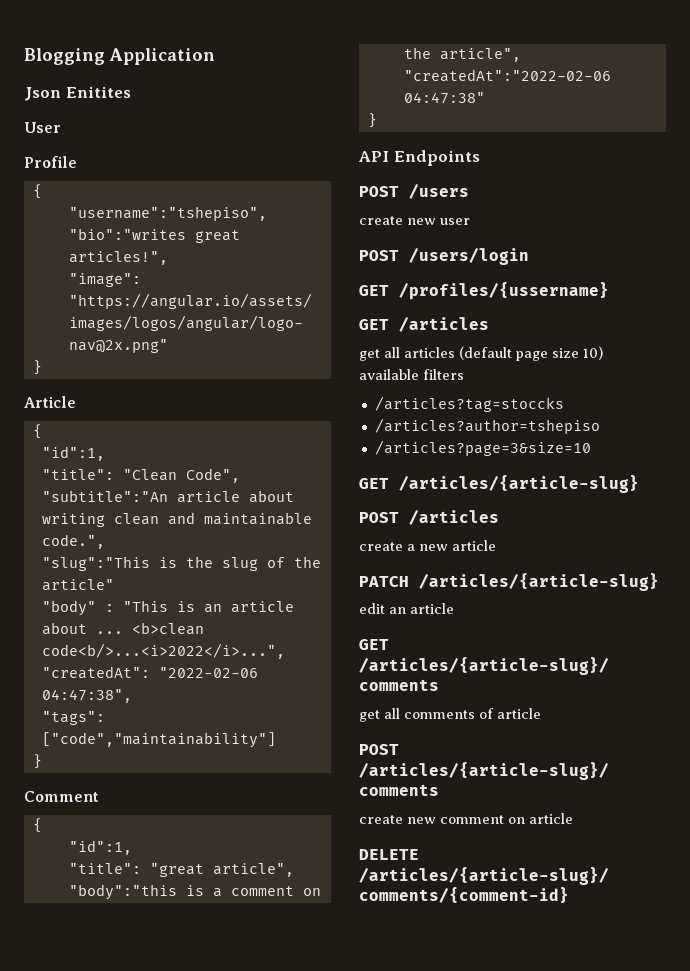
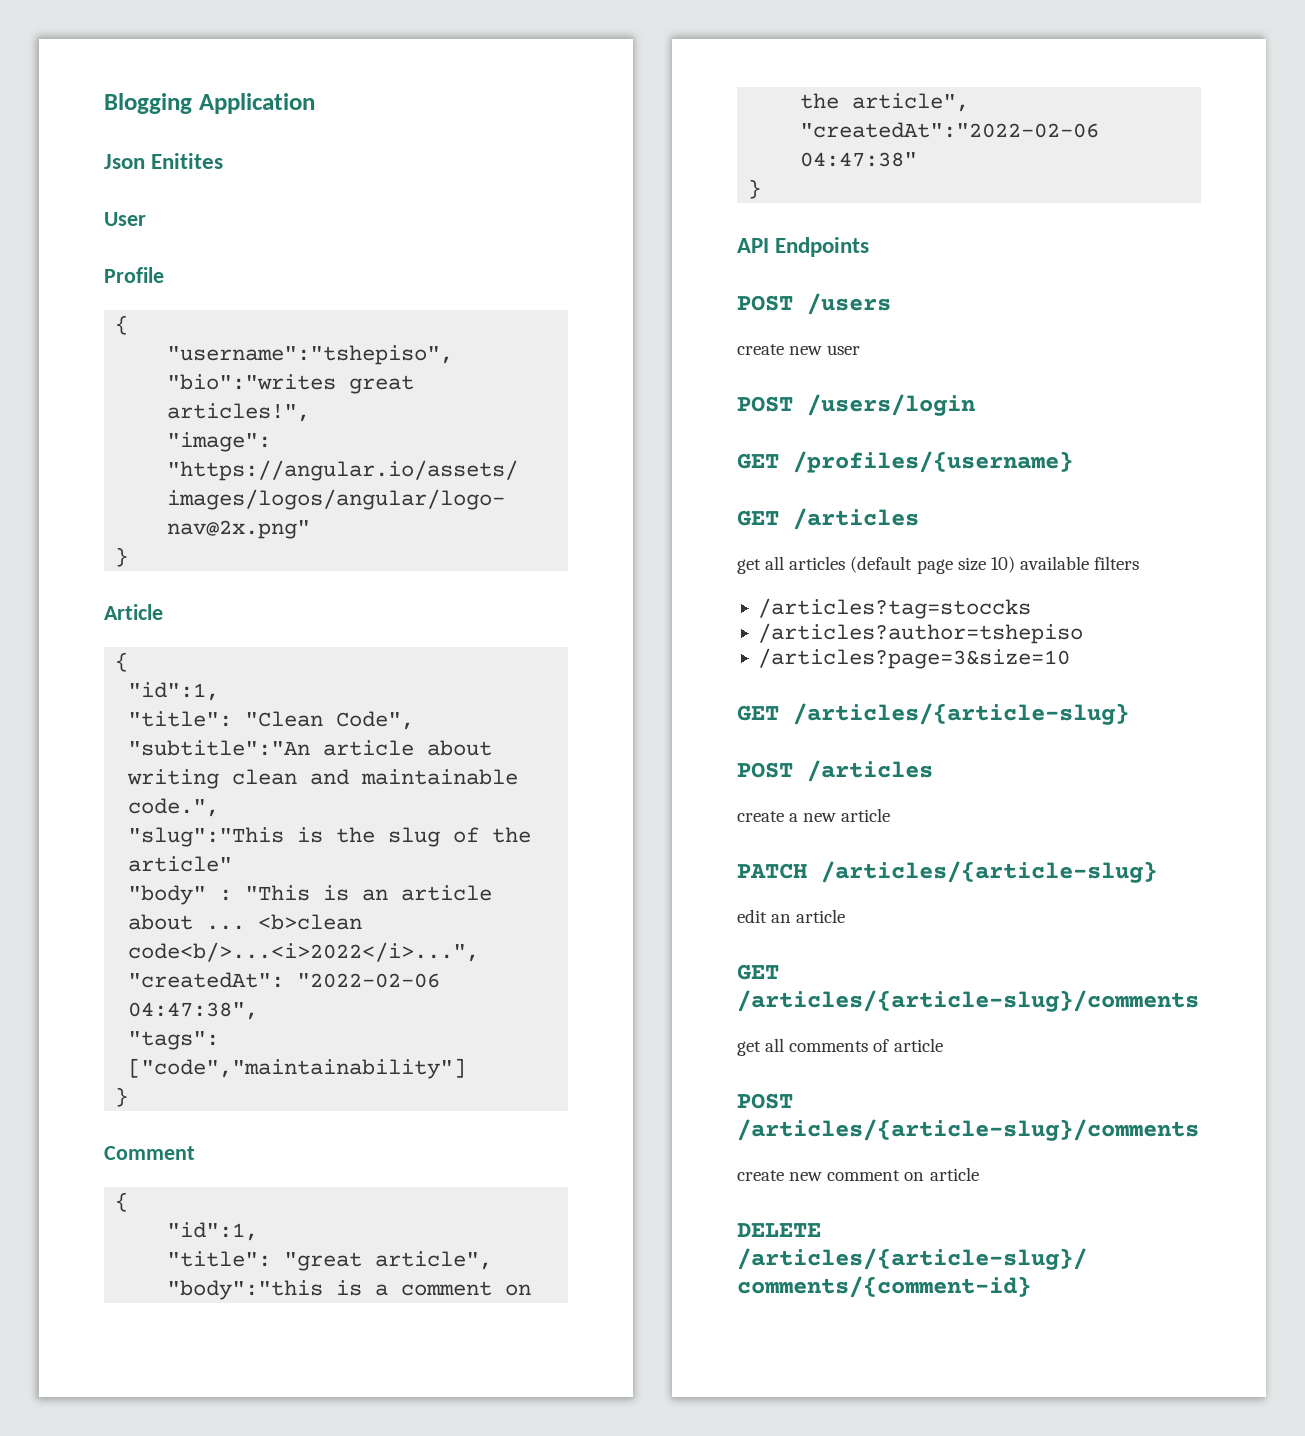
[399,282,609,300] /profiles/{ussername} -> [793,451,1073,473] /profiles/{username}

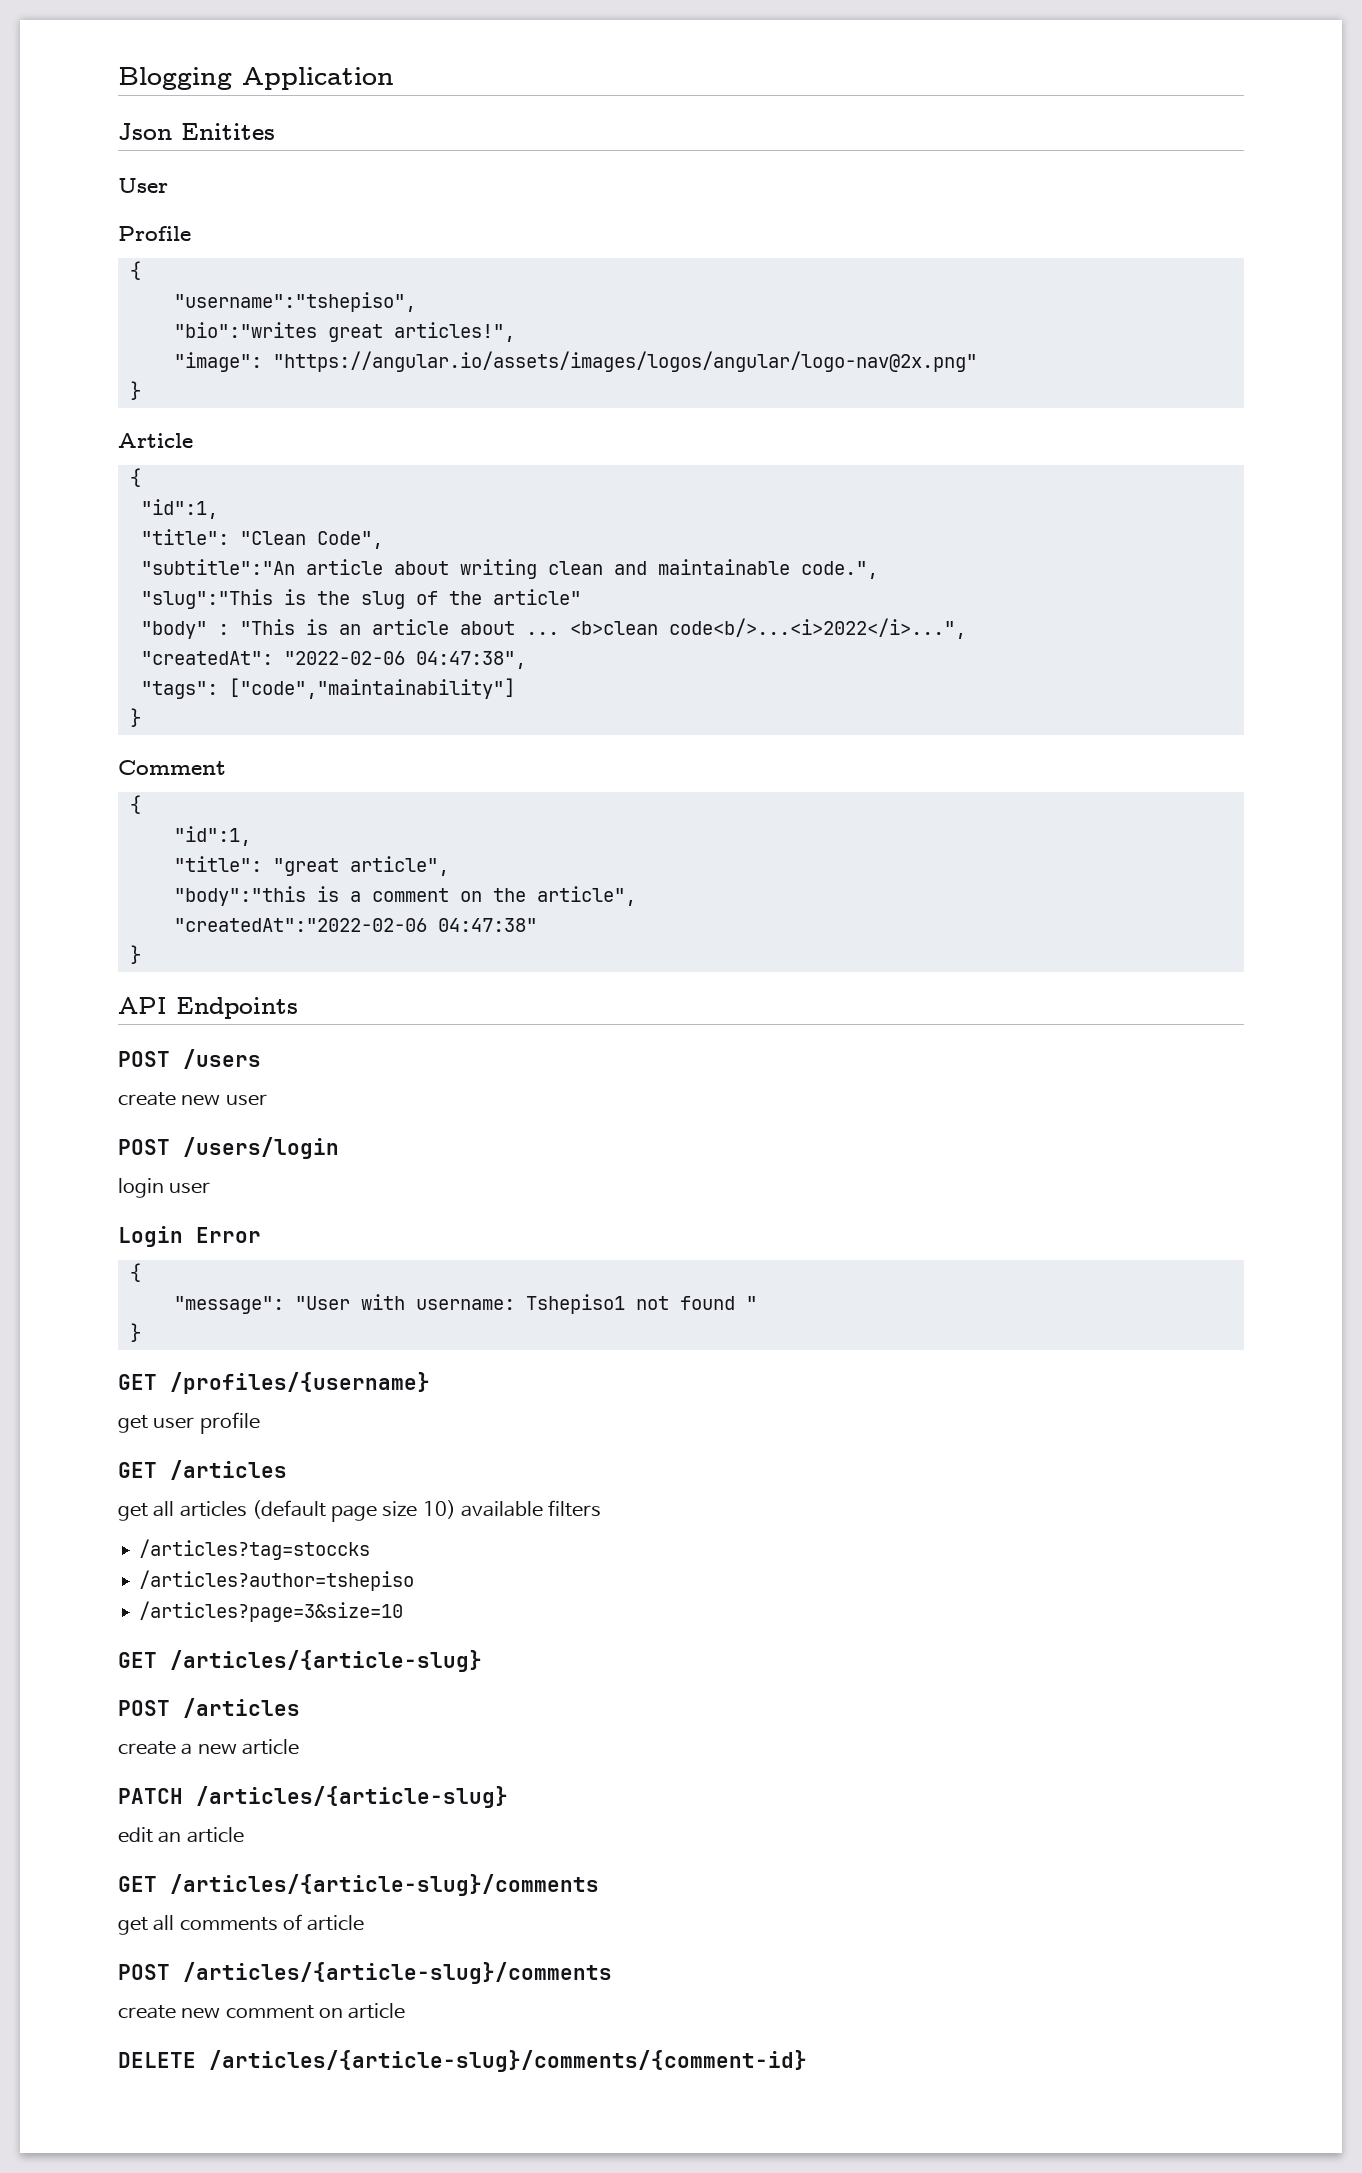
(976, 405) none -> [118,1178,211,1198] [118,1226,261,1247] [129,1263,141,1282] [173,1294,757,1314] [129,1323,141,1342] // login user // Login Error // { // "message": "User with username: Tshepiso1 not found " // }
(1073, 462) none -> [118,1412,260,1434] // get user profile

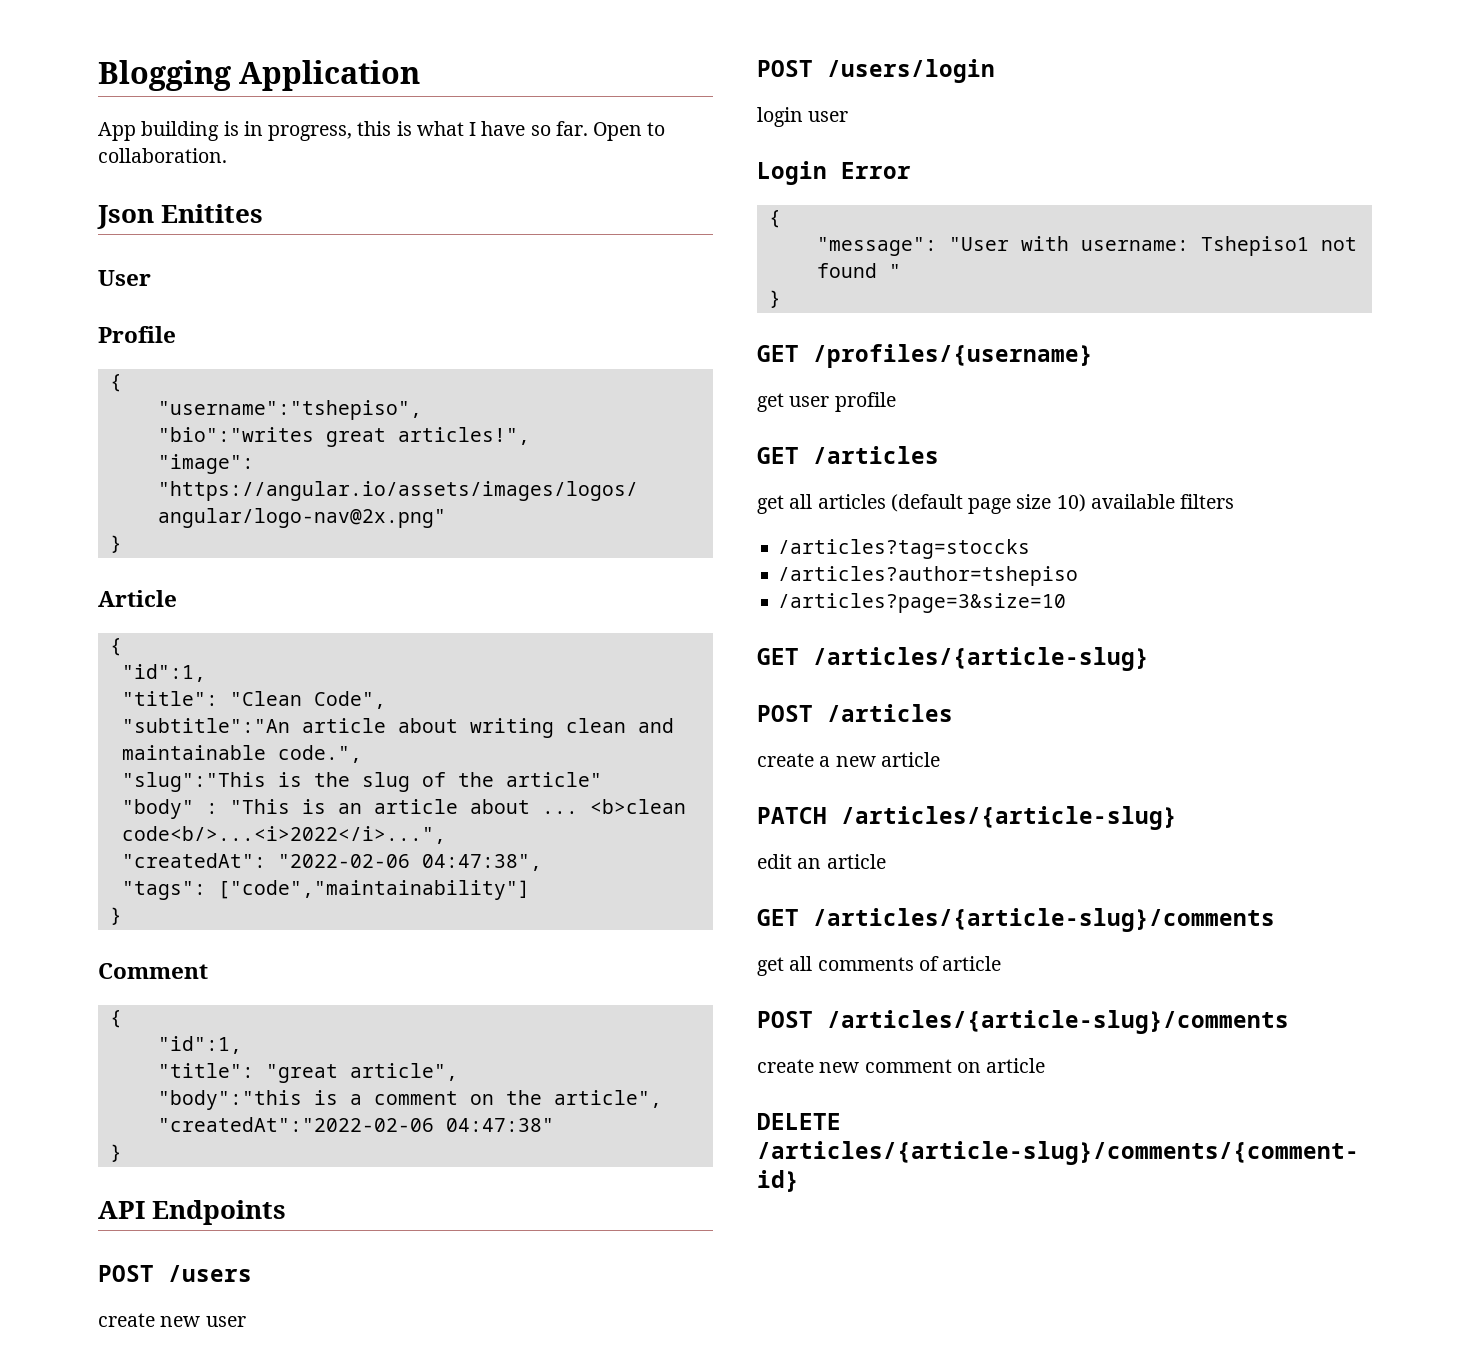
(394, 78) none -> [98,121,666,141] [98,148,227,163] // App building is in progress, this is what I have so far. Open to collaboration.

